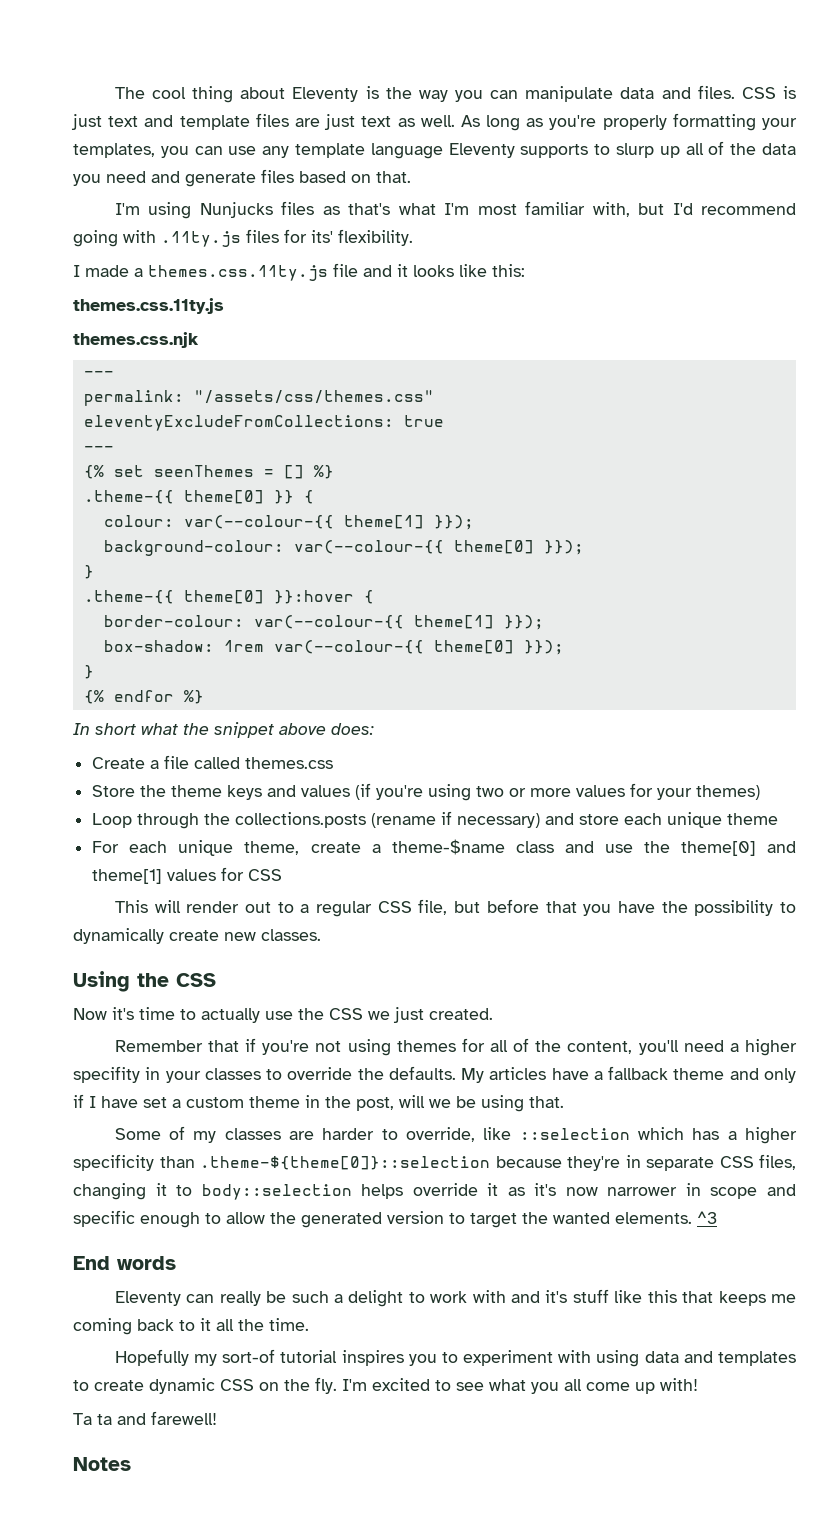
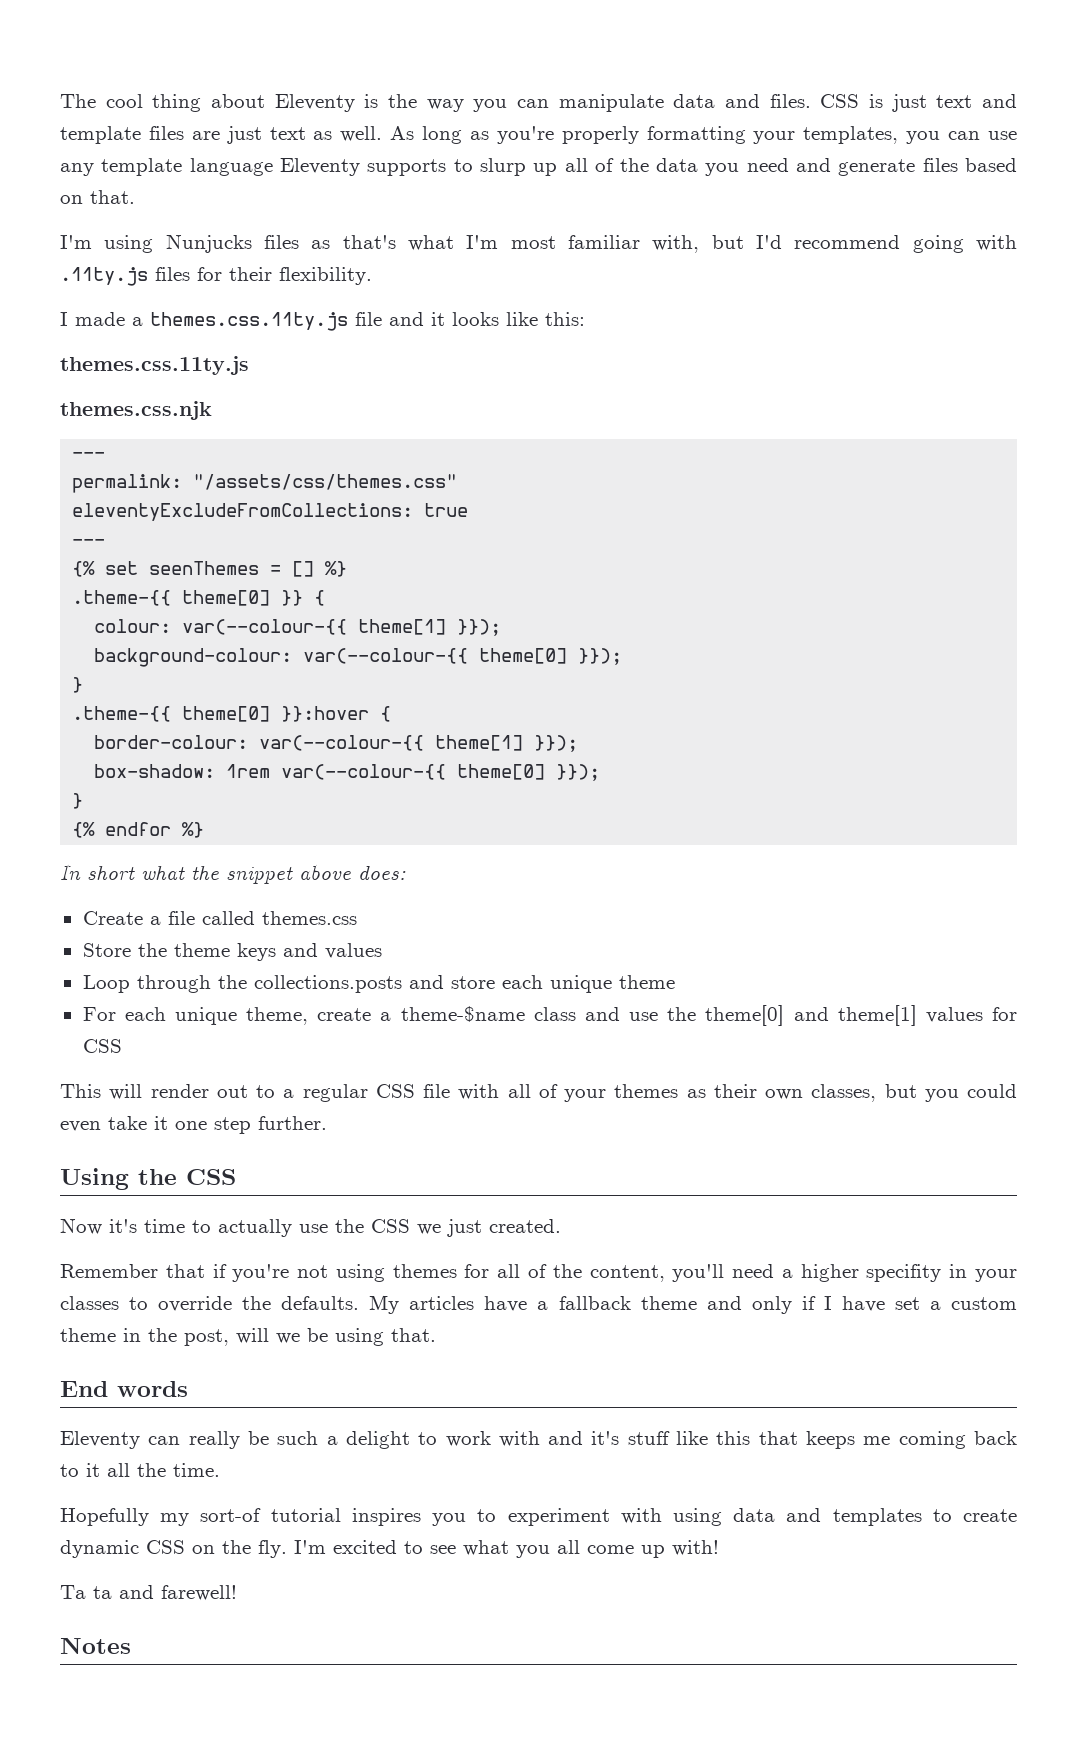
[311,230,333,243] its' -> [229,267,272,281] their
[355,783,761,801] (if you're using two or more values for your themes) -> (382, 951) none
[371,811,541,828] (rename if necessary) -> (402, 984) none
[418,899,796,916] [73,928,321,944] file, but before that you have the possibility to dynamically create new classes. -> [423,1084,1017,1102] [60,1116,327,1134] file with all of your themes as their own classes, but you could even take it one step further.
[114,1126,798,1144] [73,1154,796,1171] [73,1183,797,1200] [73,1210,717,1228] // Some of my classes are harder to override, like ::selection which has a higher specificity than .theme-${theme[0]}::selection because they're in separate CSS files, changing it to body::selection helps override it as it's now narrower in scope and specific enough to allow the generated version to target the wanted elements. ^3 -> (436, 1335) none

